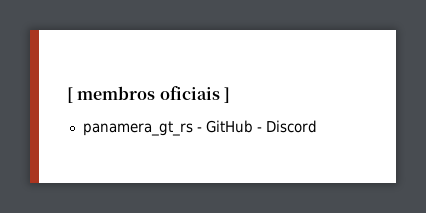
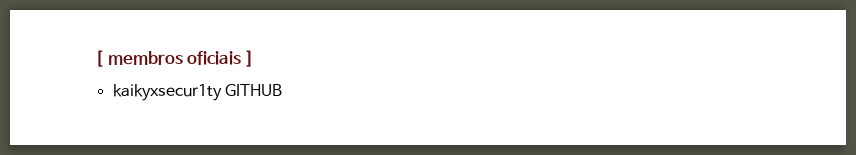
[82,120,317,136] panamera_gt_rs - GitHub - Discord -> [112,84,282,101] kaikyxsecur1ty GITHUB

